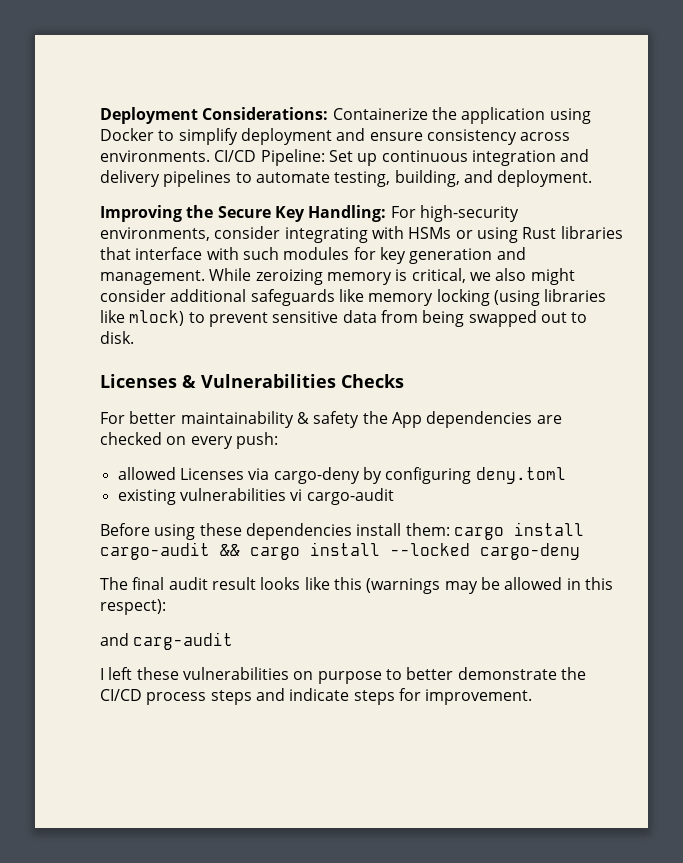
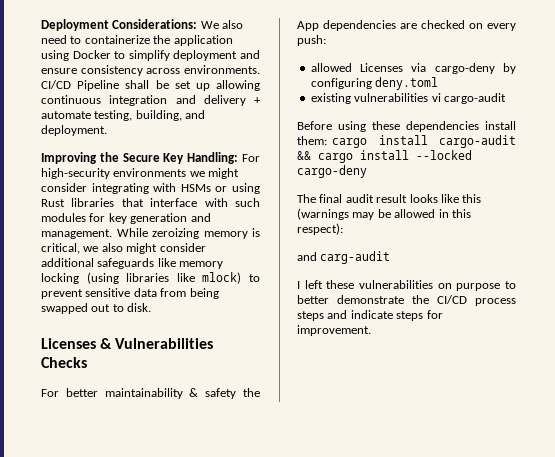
[332,108,428,120] Containerize -> [200,20,244,29] [41,35,150,44] We also need to containerize
[260,149,378,166] Pipeline: Set up -> [77,80,260,91] Pipeline shall be set up allowing
[163,170,252,187] pipelines to -> [254,97,261,104] +
[100,227,210,241] environments, -> [113,168,240,179] environments we might

